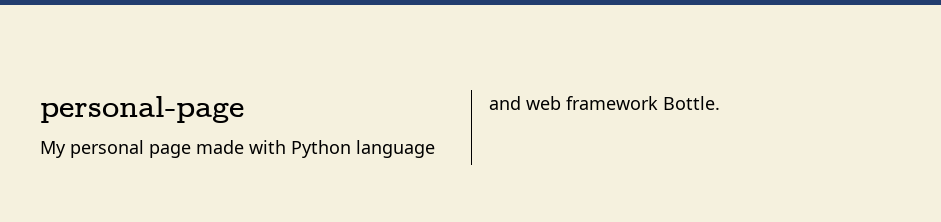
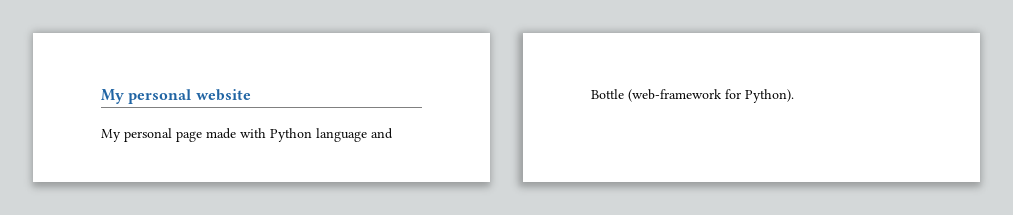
[40,96,244,123] personal-page -> [101,89,251,104] My personal website
[526,96,720,110] web framework Bottle. -> [591,89,794,103] Bottle (web-framework for Python).

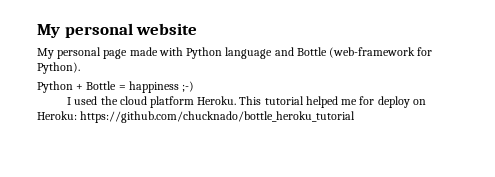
(794, 96) none -> [37,81,195,93] [67,96,426,108] [37,111,356,123] // Python + Bottle = happiness ;-) // I used the cloud platform Heroku. This tutorial helped me for deploy on Heroku: https://github.com/chucknado/bottle_heroku_tutorial

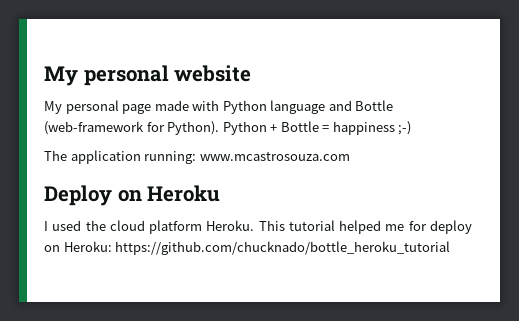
(80, 68) // -> (220, 128) none
(195, 86) none -> [44,150,350,164] [44,185,221,206] // The application running: www.mcastrosouza.com // Deploy on Heroku

